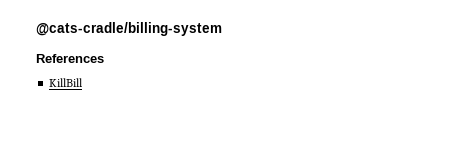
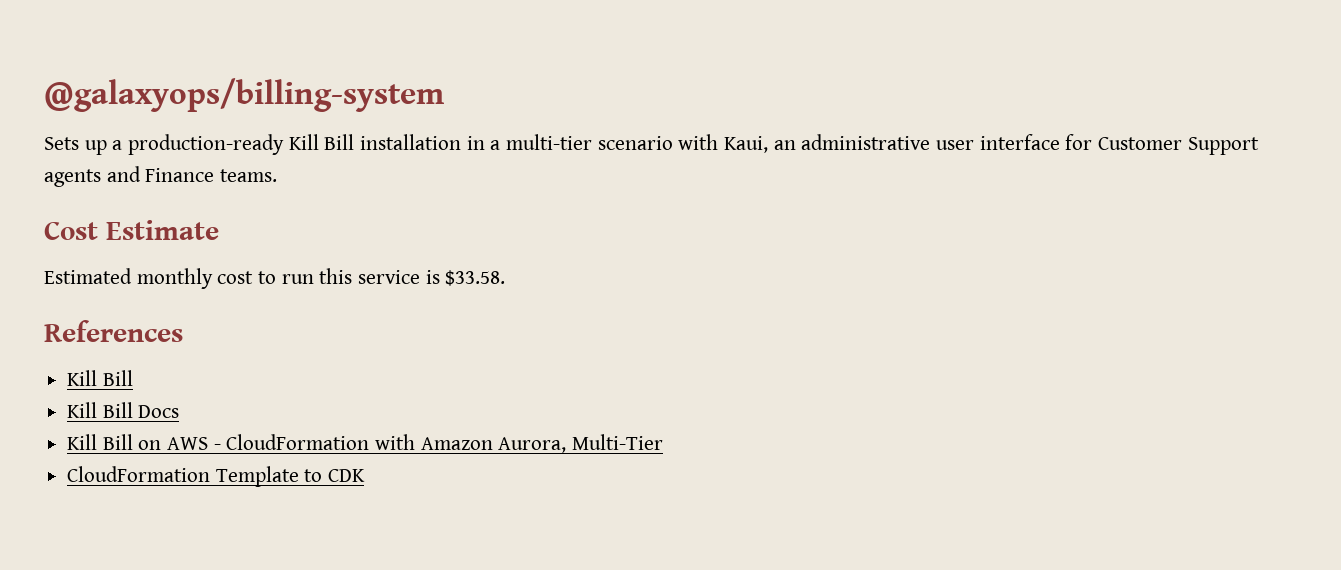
[36,22,222,36] [36,54,104,63] [49,78,84,87] @cats-cradle/billing-system // References // KillBill -> [44,78,444,112] [44,134,1259,155] [44,166,278,187] [44,220,219,240] [44,268,506,289] [44,320,183,342] [67,370,133,386] [67,402,180,418] [67,434,664,453] [67,466,366,487] @galaxyops/billing-system // Sets up a production-ready Kill Bill installation in a multi-tier scenario with Kaui, an administrative user interface for Customer Support agents and Finance teams. // Cost Estimate // Estimated monthly cost to run this service is $33.58. // References // Kill Bill // Kill Bill Docs // Kill Bill on AWS - CloudFormation with Amazon Aurora, Multi-Tier // CloudFormation Template to CDK

